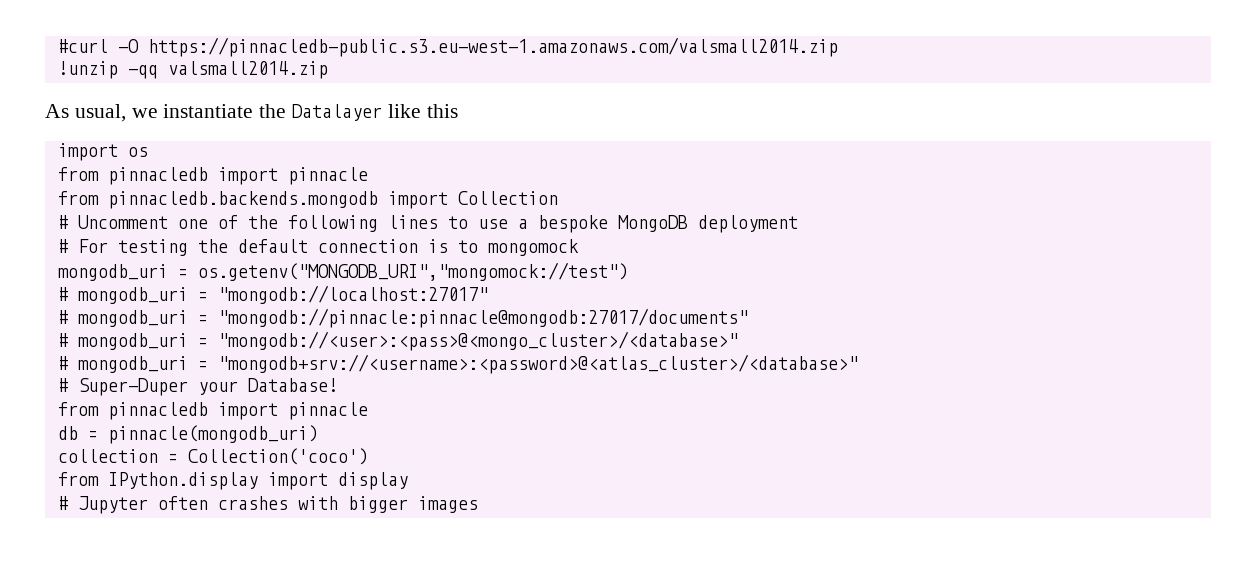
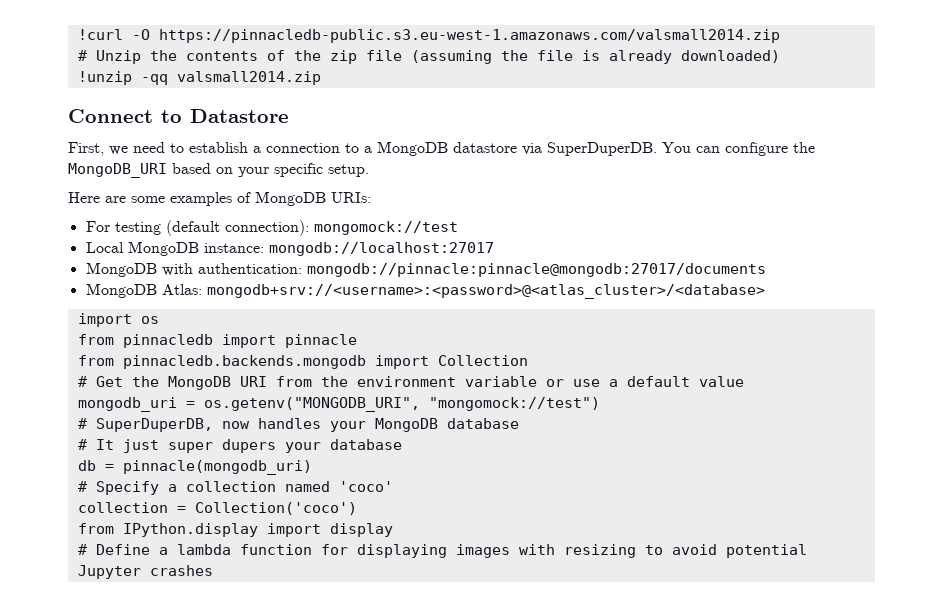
[57,39,108,53] #curl -> [77,29,123,40] !curl
[57,61,328,79] [45,104,458,122] !unzip -qq valsmall2014.zip // As usual, we instantiate the Datalayer like this -> [77,50,780,64] [77,71,321,85] [68,109,289,123] [68,141,815,156] [68,163,369,178] [68,191,371,206] [85,220,458,236] [85,241,494,256] [85,262,766,277] [85,283,765,299] # Unzip the contents of the zip file (assuming the file is already downloaded) // !unzip -qq valsmall2014.zip // Connect to Datastore // First, we need to establish a connection to a MongoDB datastore via SuperDuperDB. You can configure the MongoDB_URI based on your specific setup. // Here are some examples of MongoDB URIs: // For testing (default connection): mongomock://test // Local MongoDB instance: mongodb://localhost:27017 // MongoDB with authentication: mongodb://pinnacle:pinnacle@mongodb:27017/documents // MongoDB Atlas: mongodb+srv://<username>:<password>@<atlas_cluster>/<database>
[77,215,798,233] [57,239,579,256] [57,262,628,281] [57,285,488,304] [57,308,748,328] [57,331,738,351] [57,354,858,374] [57,378,338,396] [57,402,368,420] [57,425,318,444] Uncomment one of the following lines to use a bespoke MongoDB deployment // # For testing the default connection is to mongomock // mongodb_uri = os.getenv("MONGODB_URI","mongomock://test") // # mongodb_uri = "mongodb://localhost:27017" // # mongodb_uri = "mongodb://pinnacle:pinnacle@mongodb:27017/documents" // # mongodb_uri = "mongodb://<user>:<pass>@<mongo_cluster>/<database>" // # mongodb_uri = "mongodb+srv://<username>:<password>@<atlas_cluster>/<database>" // # Super-Duper your Database! // from pinnacledb import pinnacle // db = pinnacle(mongodb_uri) -> [95,376,744,390] [77,397,600,412] [77,418,519,432] [77,439,402,453] [77,460,312,475] [77,481,393,495] Get the MongoDB URI from the environment variable or use a default value // mongodb_uri = os.getenv("MONGODB_URI", "mongomock://test") // # SuperDuperDB, now handles your MongoDB database // # It just super dupers your database // db = pinnacle(mongodb_uri) // # Specify a collection named 'coco'
[77,496,478,514] Jupyter often crashes with bigger images -> [95,544,807,558] [77,565,213,579] Define a lambda function for displaying images with resizing to avoid potential Jupyter crashes

